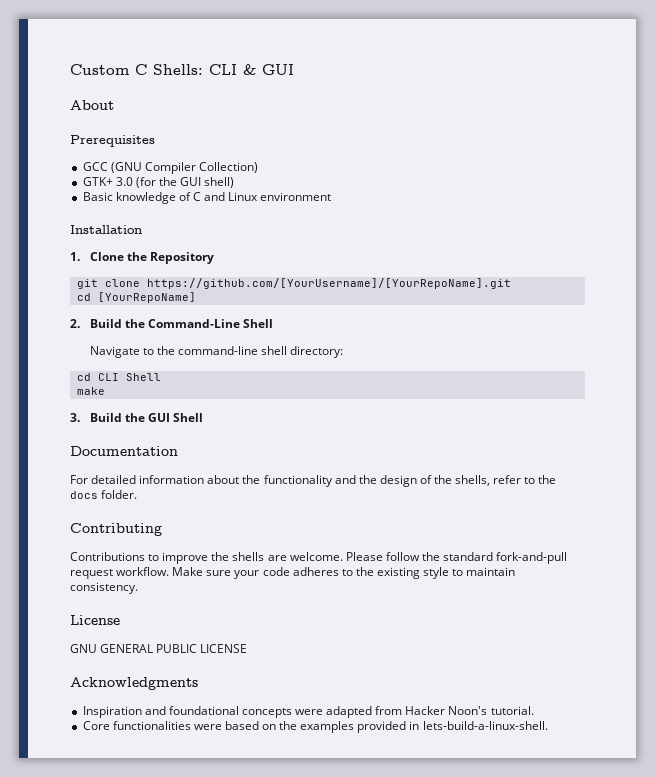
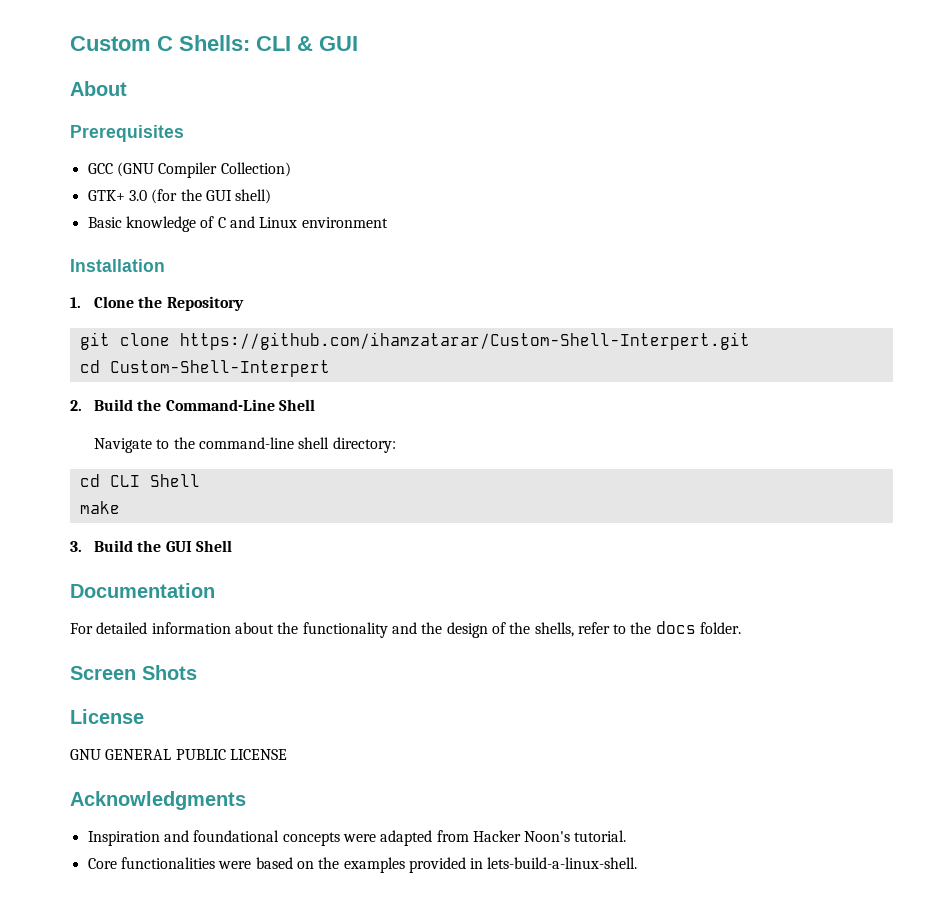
[146,278,511,289] [76,292,196,303] https://github.com/[YourUsername]/[YourRepoName].git // cd [YourRepoName] -> [179,332,750,350] [79,360,330,377] https://github.com/ihamzatarar/Custom-Shell-Interpert.git // cd Custom-Shell-Interpert
[70,523,162,536] [70,552,568,564] [70,567,516,579] [70,582,138,594] Contributing // Contributions to improve the shells are welcome. Please follow the standard fork-and-pull request workflow. Make sure your code adheres to the existing style to maintain consistency. -> [70,665,197,680] Screen Shots

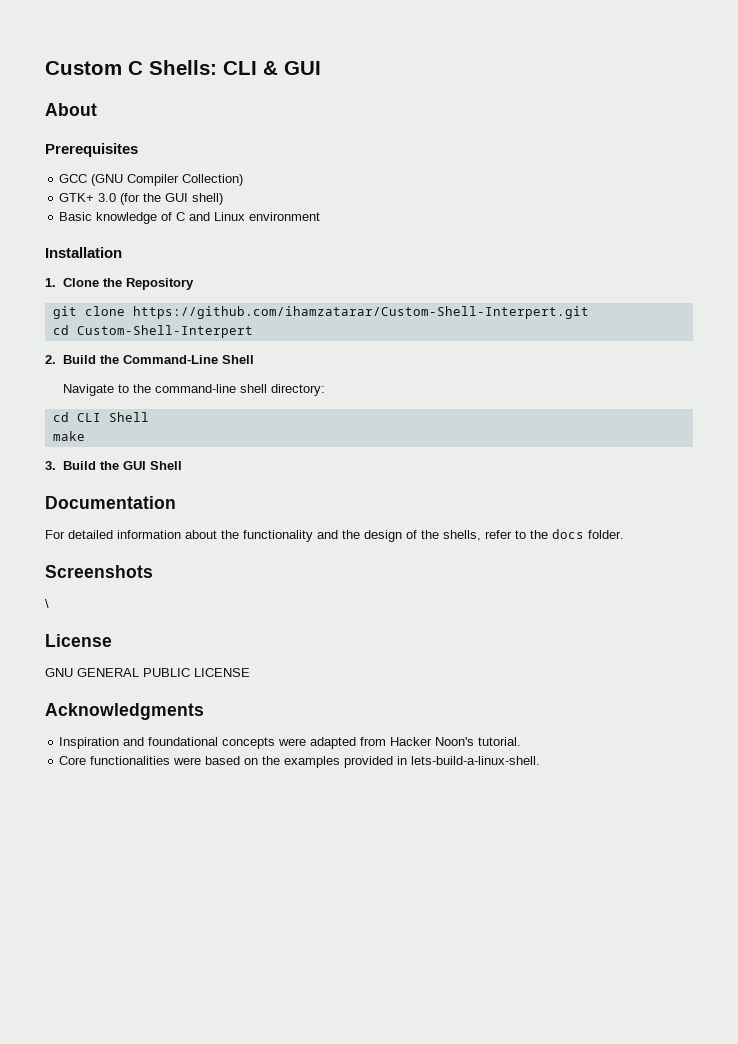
[70,665,197,680] Screen Shots -> [45,565,153,578] [45,599,49,608] Screenshots // \

